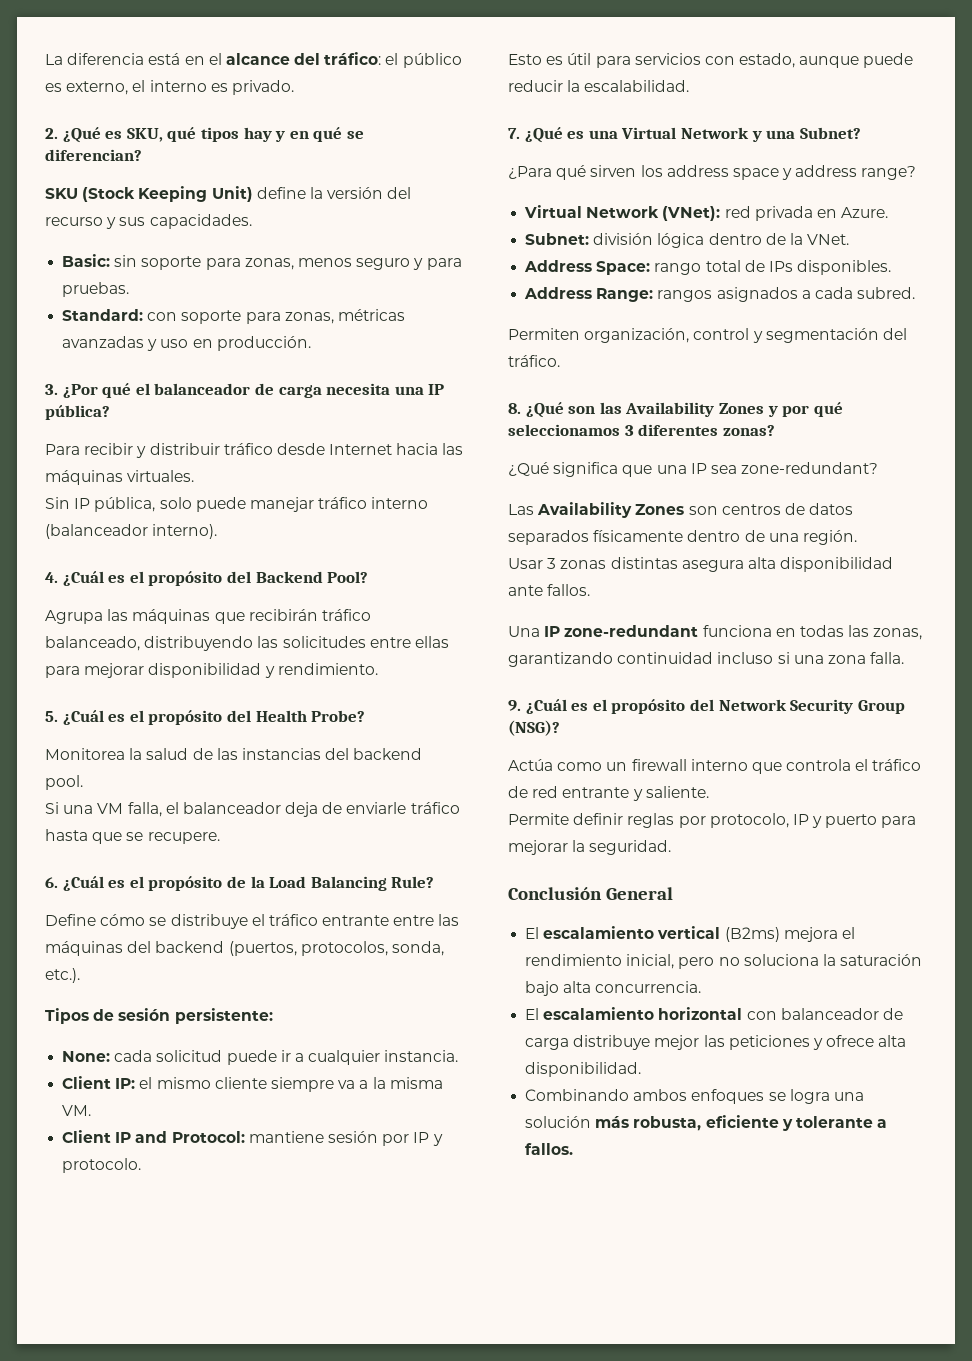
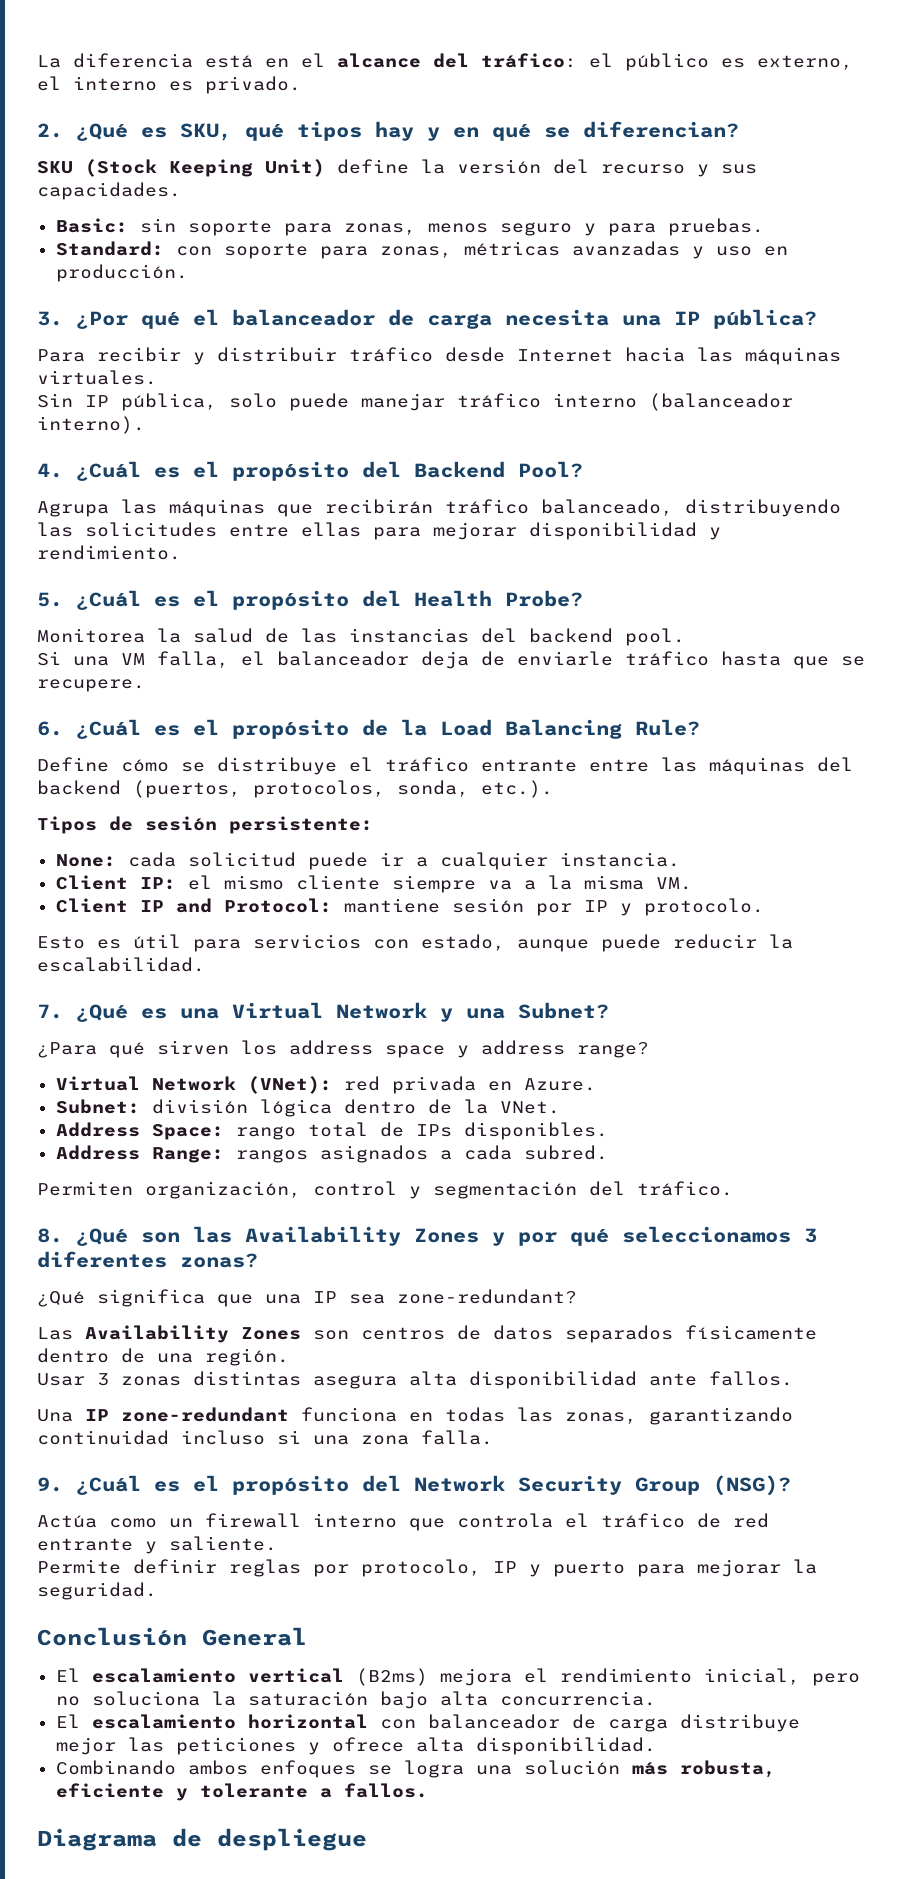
(574, 1149) none -> [37,1828,367,1851] // Diagrama de despliegue

